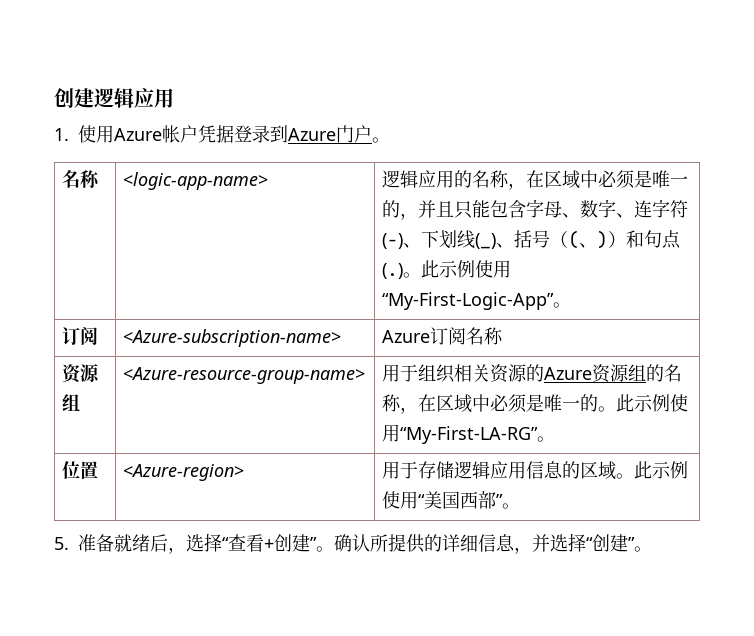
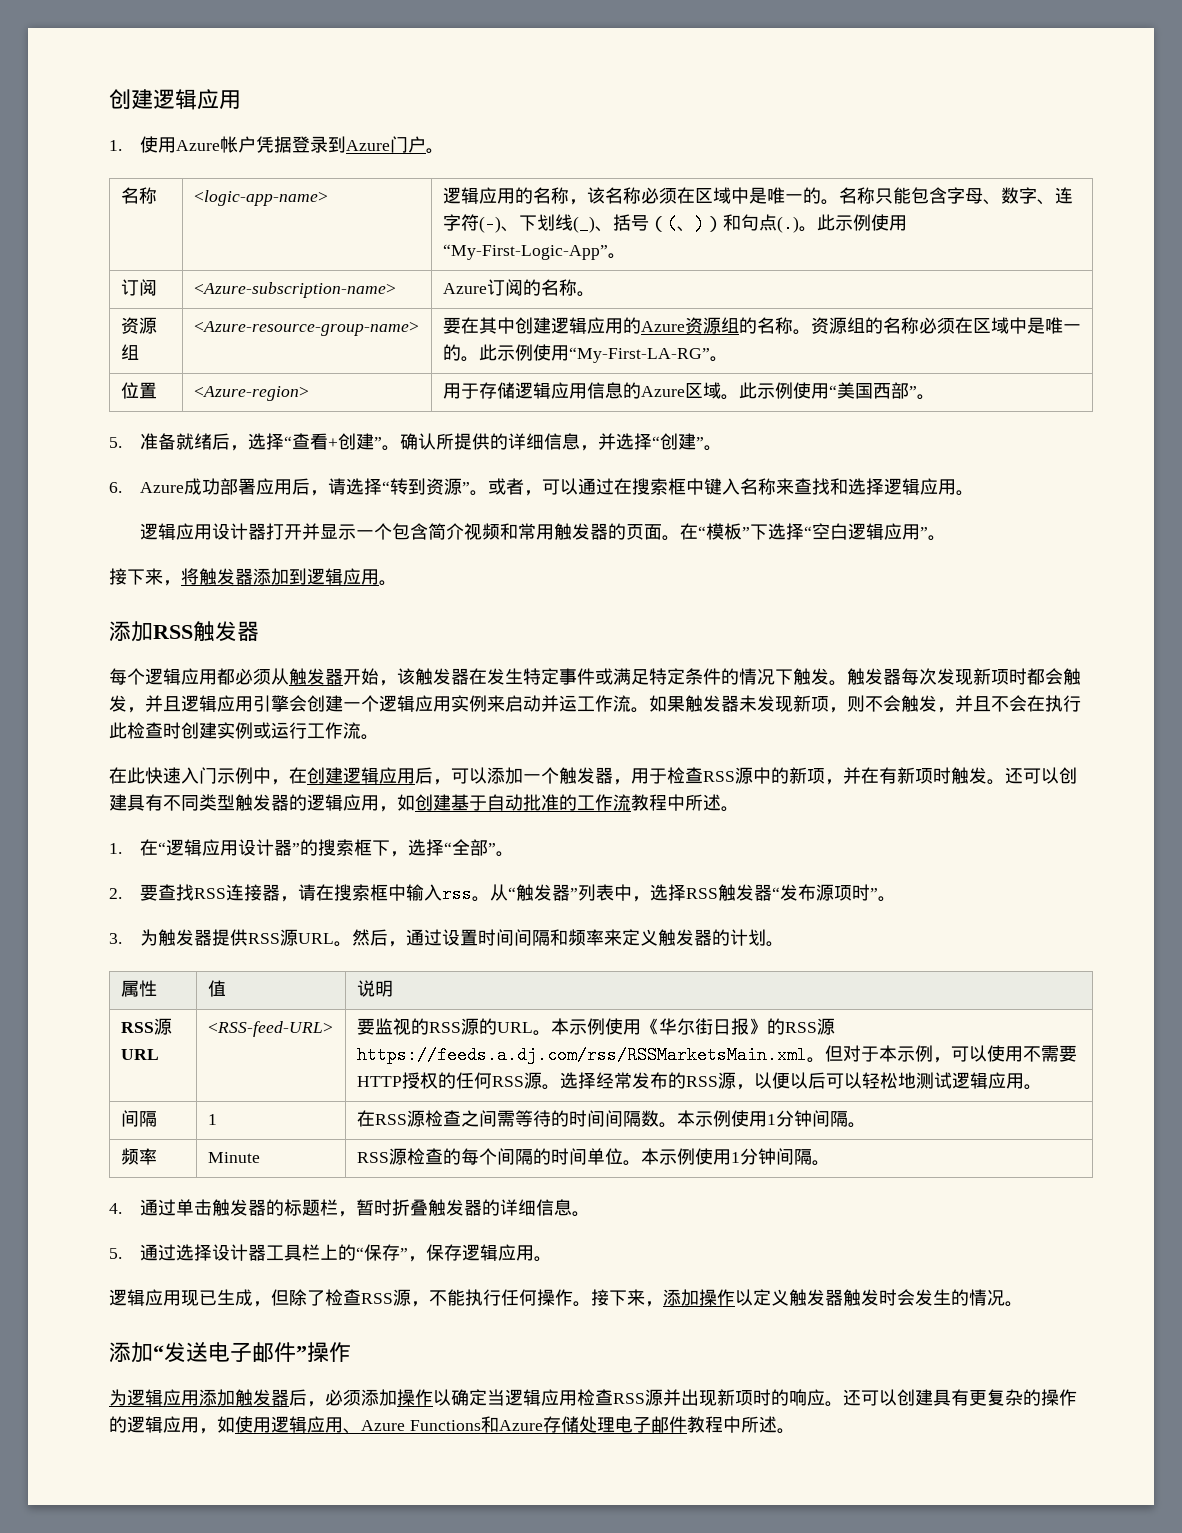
[526,170,689,189] [382,200,455,220] 在区域中必须是唯一的，并且 -> [586,187,875,205] 该名称必须在区域中是唯一的。名称
[466,327,504,345] 名称 -> [522,279,595,297] 的名称。
[382,364,528,383] 用于组织相关资源 -> [442,317,623,334] 要在其中创建逻辑应用
[400,394,528,414] ，在区域中必须 -> [792,317,1027,335] 。资源组的名称必须在区域中
(581, 470) none -> [640,386,685,397] Azure
(653, 549) none -> [109,478,974,496] [139,523,946,541] [109,568,397,586] [109,621,259,642] [109,668,1081,686] [109,695,1081,713] [109,722,379,740] [109,767,1077,785] [109,794,739,812] [109,839,514,857] [109,884,896,903] [109,929,784,947] [120,980,157,997] [207,980,226,997] [356,980,393,997] [120,1018,172,1035] [120,1049,159,1060] [207,1021,333,1037] [356,1018,835,1036] [356,1045,1077,1064] [356,1072,1042,1090] [120,1110,157,1127] [207,1114,217,1125] [356,1110,866,1128] [120,1148,157,1165] [207,1152,260,1163] [356,1148,830,1166] [109,1199,590,1217] [109,1244,552,1262] [109,1289,1023,1307] [109,1342,351,1363] [109,1389,1077,1407] [109,1416,795,1434] // 6. Azure成功部署应用后，请选择“转到资源”。或者，可以通过在搜索框中键入名称来查找和选择逻辑应用。 // 逻辑应用设计器打开并显示一个包含简介视频和常用触发器的页面。在“模板”下选择“空白逻辑应用”。 // 接下来，将触发器添加到逻辑应用。 // 添加RSS触发器 // 每个逻辑应用都必须从触发器开始，该触发器在发生特定事件或满足特定条件的情况下触发。触发器每次发现新项时都会触发，并且逻辑应用引擎会创建一个逻辑应用实例来启动并运工作流。如果触发器未发现新项，则不会触发，并且不会在执行此检查时创建实例或运行工作流。 // 在此快速入门示例中，在创建逻辑应用后，可以添加一个触发器，用于检查RSS源中的新项，并在有新项时触发。还可以创建具有不同类型触发器的逻辑应用，如创建基于自动批准的工作流教程中所述。 // 1.在“逻辑应用设计器”的搜索框下，选择“全部”。 // 2.要查找RSS连接器，请在搜索框中输入rss。从“触发器”列表中，选择RSS触发器“发布源项时”。 // 3.为触发器提供RSS源URL。然后，通过设置时间间隔和频率来定义触发器的计划。 // 属性 | 值 | 说明 // RSS源URL | <RSS-feed-URL> | 要监视的RSS源的URL。本示例使用《华尔街日报》的RSS源https://feeds.a.dj.com/rss/RSSMarketsMain.xml。但对于本示例，可以使用不需要HTTP授权的任何RSS源。选择经常发布的RSS源，以便以后可以轻松地测试逻辑应用。 // 间隔 | 1 | 在RSS源检查之间需等待的时间间隔数。本示例使用1分钟间隔。 // 频率 | Minute | RSS源检查的每个间隔的时间单位。本示例使用1分钟间隔。 // 4.通过单击触发器的标题栏，暂时折叠触发器的详细信息。 // 5.通过选择设计器工具栏上的“保存”，保存逻辑应用。 // 逻辑应用现已生成，但除了检查RSS源，不能执行任何操作。接下来，添加操作以定义触发器触发时会发生的情况。 // 添加“发送电子邮件”操作 // 为逻辑应用添加触发器后，必须添加操作以确定当逻辑应用检查RSS源并出现新项时的响应。还可以创建具有更复杂的操作的逻辑应用，如使用逻辑应用、Azure Functions和Azure存储处理电子邮件教程中所述。

